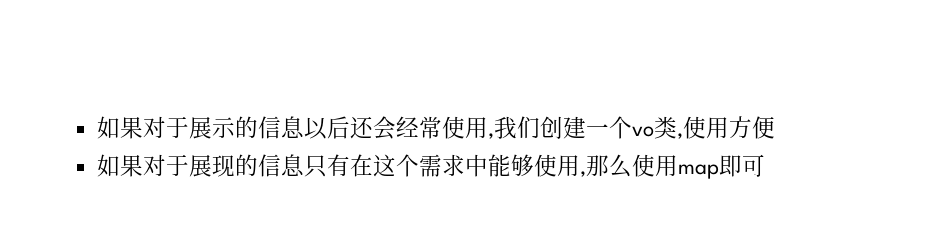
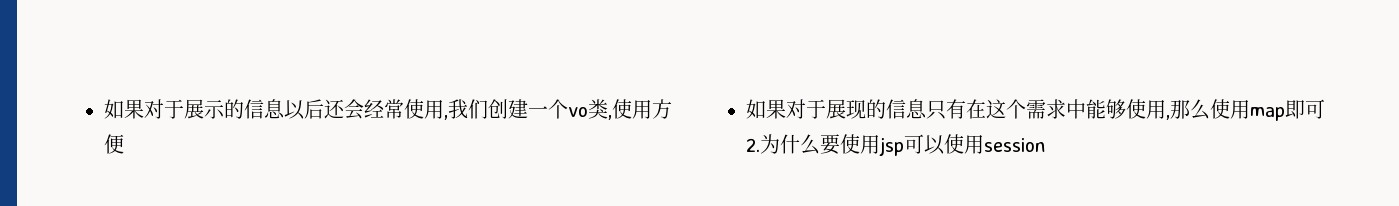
(765, 165) none -> [746,134,1045,156] 2.为什么要使用jsp可以使用session

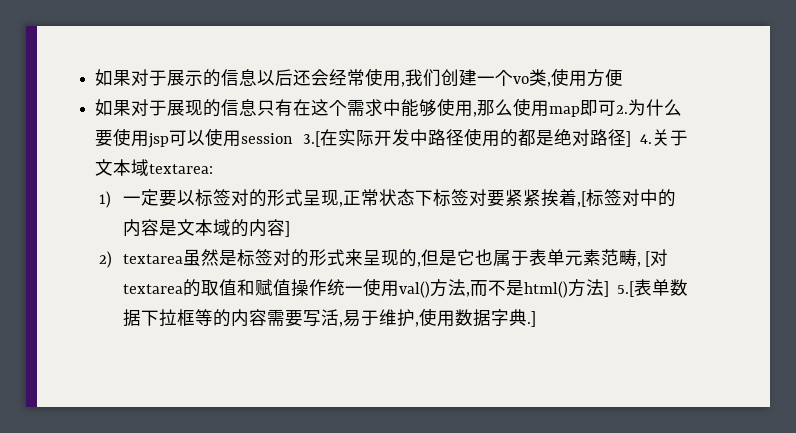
(1045, 145) none -> [302,128,688,147] [95,159,214,176] [99,189,676,208] [122,219,290,237] [99,249,669,268] [122,278,688,298] [122,308,536,327] 3.[在实际开发中路径使用的都是绝对路径] 4.关于文本域textarea: // 1)一定要以标签对的形式呈现,正常状态下标签对要紧紧挨着,[标签对中的内容是文本域的内容] // 2) textarea虽然是标签对的形式来呈现的,但是它也属于表单元素范畴, [对textarea的取值和赋值操作统一使用val()方法,而不是html()方法] 5.[表单数据下拉框等的内容需要写活,易于维护,使用数据字典.]

